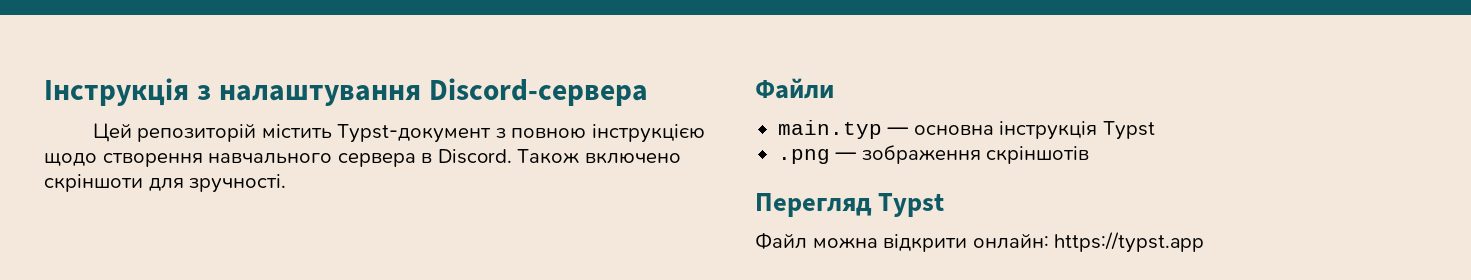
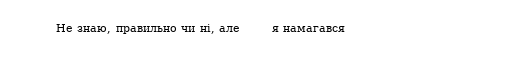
[44,78,648,106] [92,123,705,143] [44,149,681,167] [44,174,287,193] [755,78,834,99] [777,120,1155,140] [777,145,1090,164] [755,193,945,217] [755,232,1205,253] Інструкція з налаштування Discord-сервера // Цей репозиторій містить Typst-документ з повною інструкцією щодо створення навчального сервера в Discord. Також включено скріншоти для зручності. // Файли // main.typ — основна інструкція Typst // .png — зображення скріншотів // Перегляд Typst // Файл можна відкрити онлайн: https://typst.app -> [56,24,345,34] Не знаю, правильно чи ні, але я намагався

